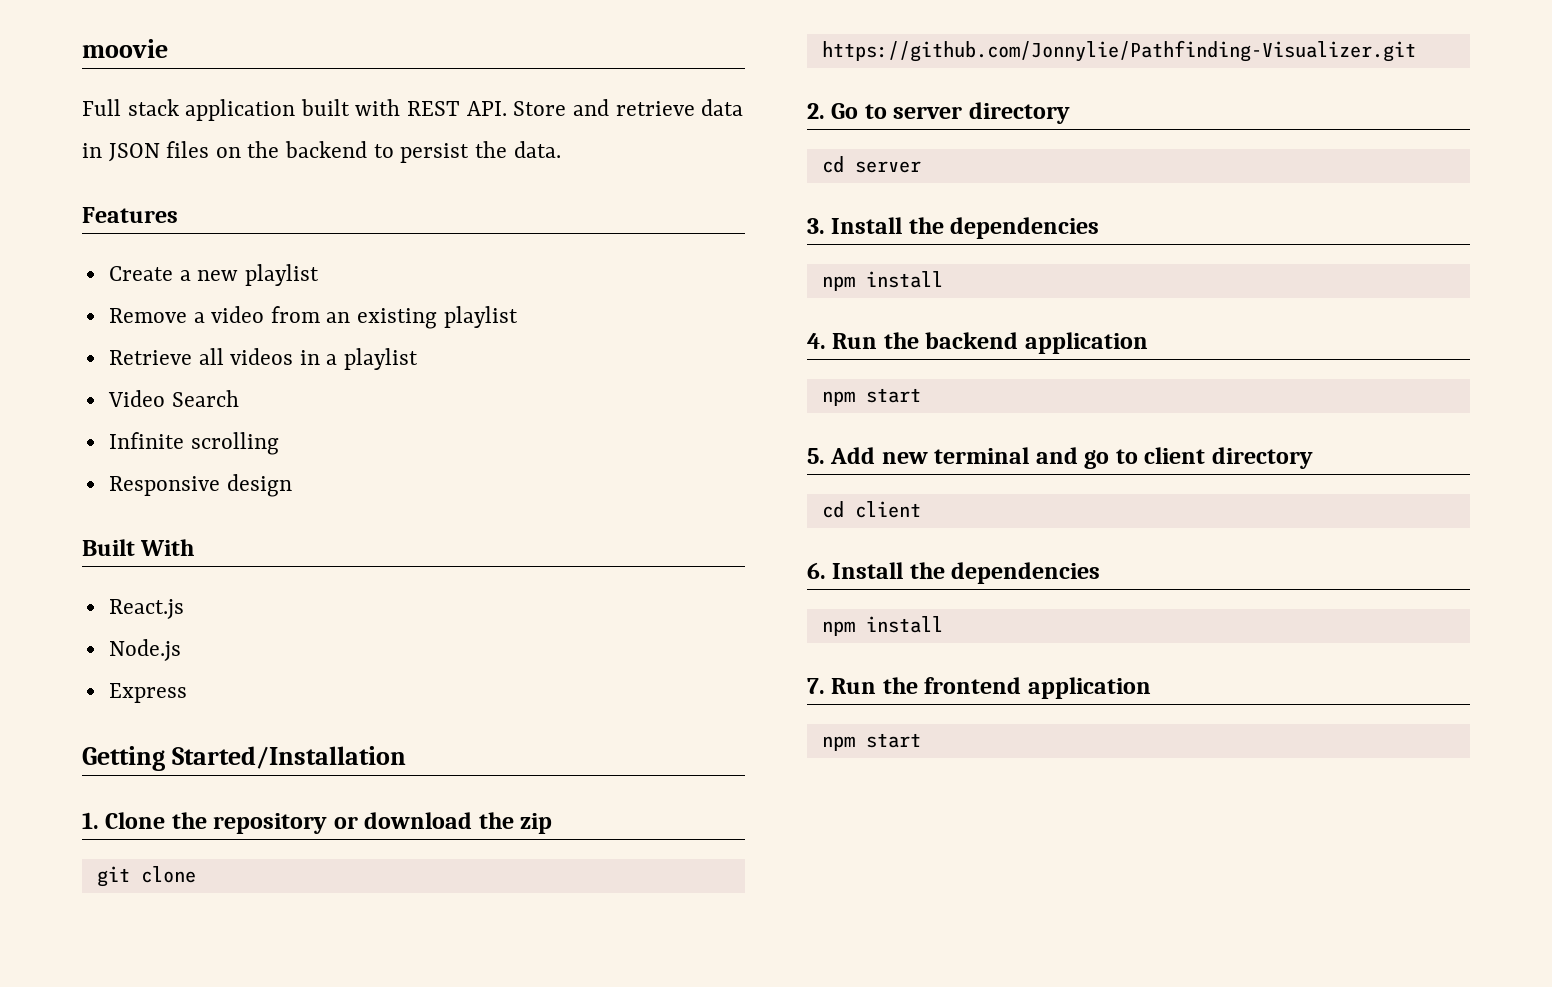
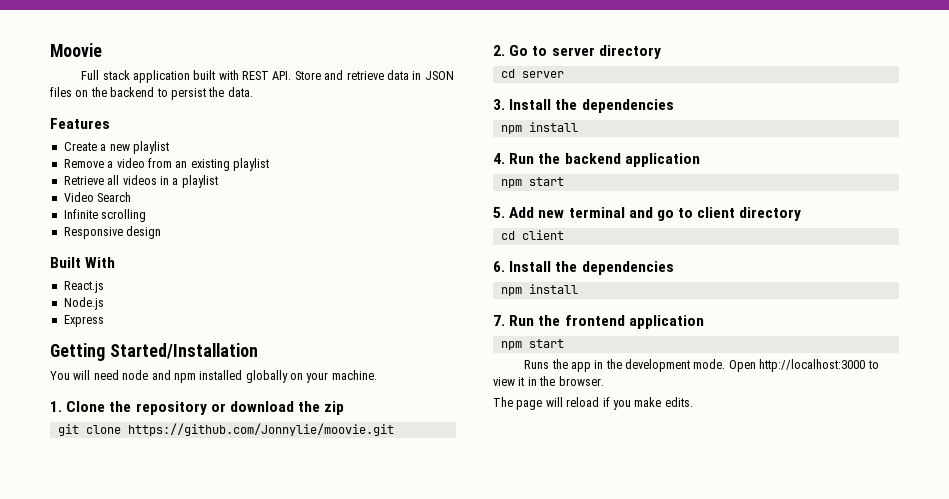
[82,39,168,58] moovie -> [50,43,102,57] Moovie
(407, 757) none -> [50,370,377,383] // You will need node and npm installed globally on your machine.
[821,40,1416,62] https://github.com/Jonnylie/Pathfinding-Visualizer.git -> [127,423,394,436] https://github.com/Jonnylie/moovie.git
(921, 740) none -> [524,359,879,372] [493,376,604,386] [493,397,693,410] // Runs the app in the development mode. Open http://localhost:3000 to view it in the browser. // The page will reload if you make edits.

